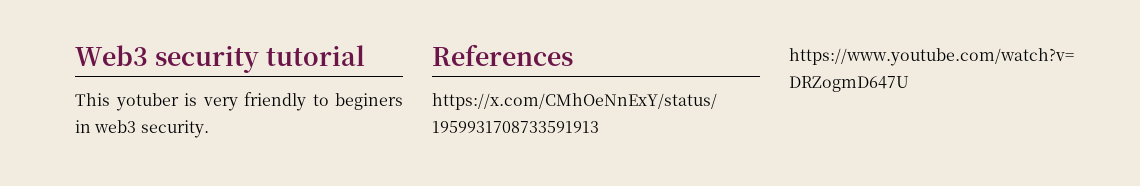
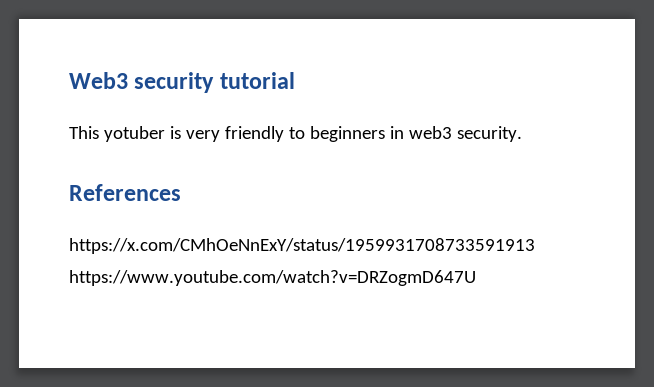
[335,93,403,110] beginers -> [309,126,385,142] beginners

